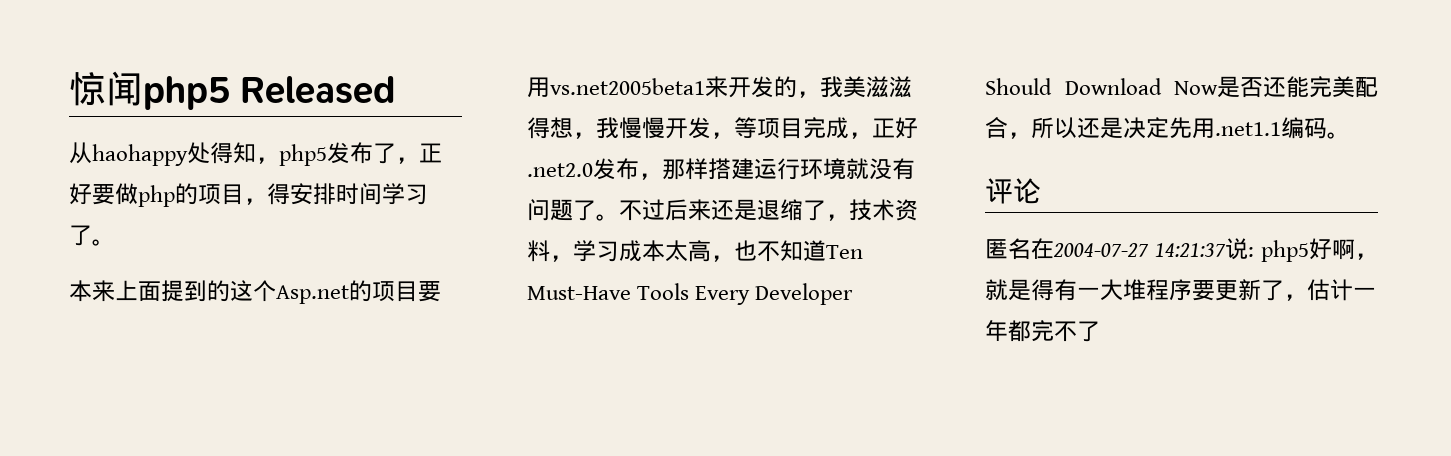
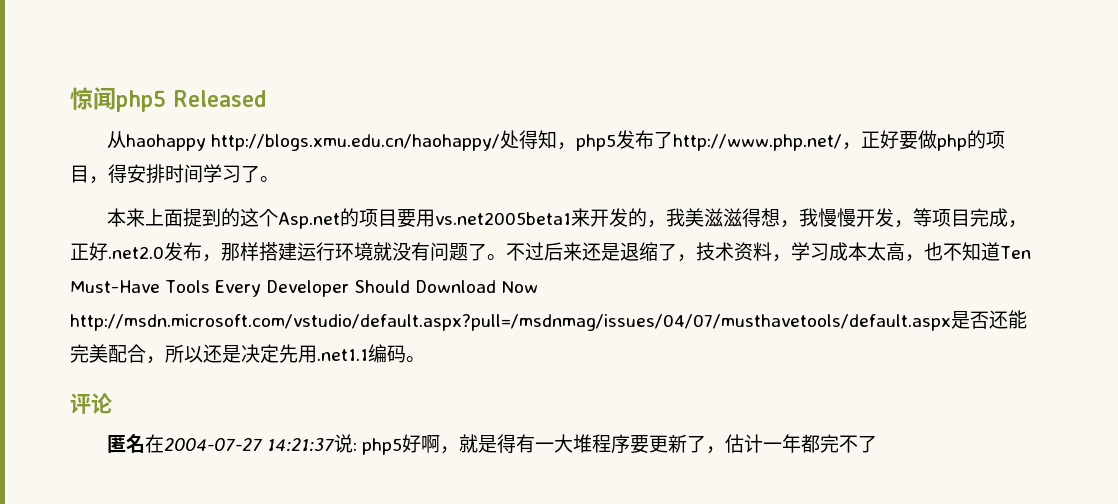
(188, 155) none -> [211,134,501,151] http://blogs.xmu.edu.cn/haohappy/
(396, 153) none -> [673,134,843,151] http://www.php.net/
(1218, 88) none -> [70,314,951,331] http://msdn.microsoft.com/vstudio/default.aspx?pull=/msdnmag/issues/04/07/musthavetools/default.aspx

